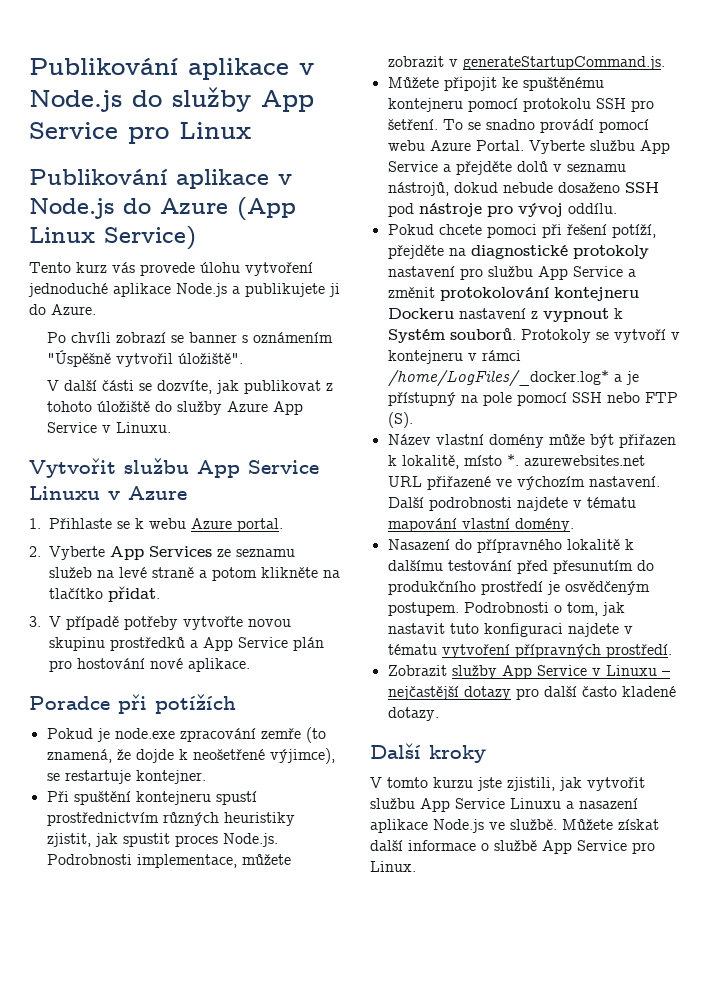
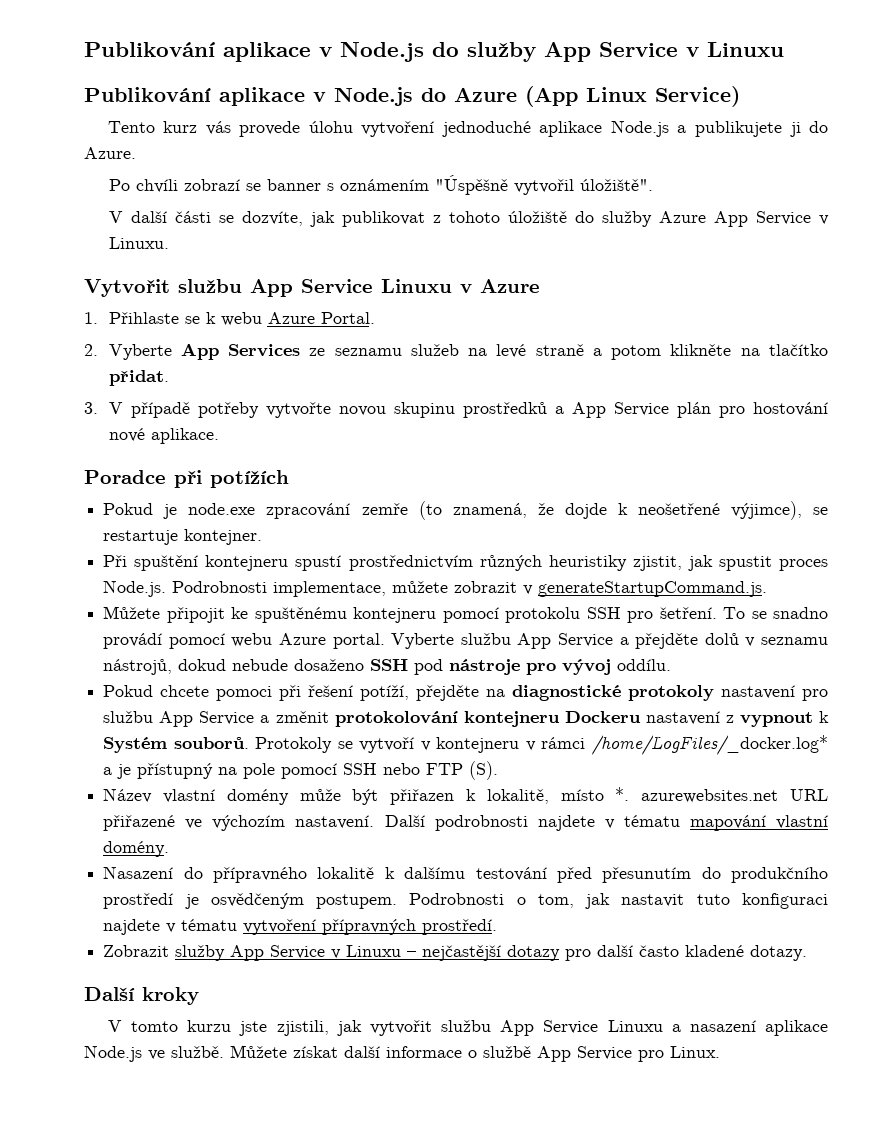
[128,122,251,144] pro Linux -> [686,42,784,57] v Linuxu
[237,518,283,532] portal. -> [320,312,375,324] Portal.
[475,140,524,151] Portal. -> [332,633,385,649] portal.

